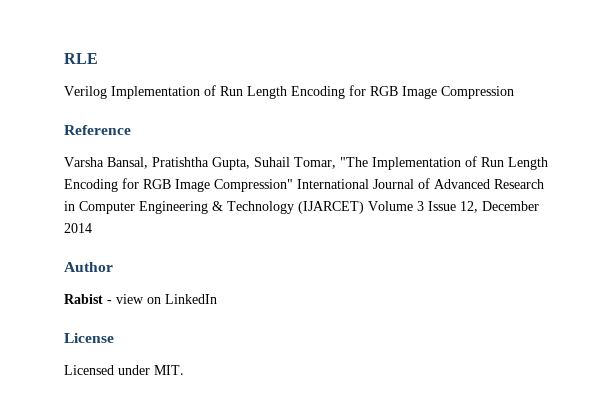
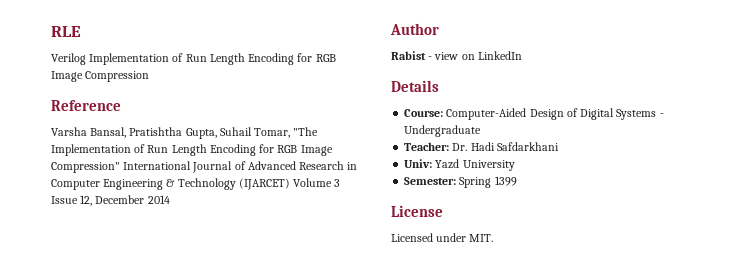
(217, 299) none -> [391,80,439,92] [404,108,664,120] [404,125,482,137] [404,142,559,151] [404,159,515,171] [404,176,517,188] // Details // Course: Computer-Aided Design of Digital Systems - Undergraduate // Teacher: Dr. Hadi Safdarkhani // Univ: Yazd University // Semester: Spring 1399

